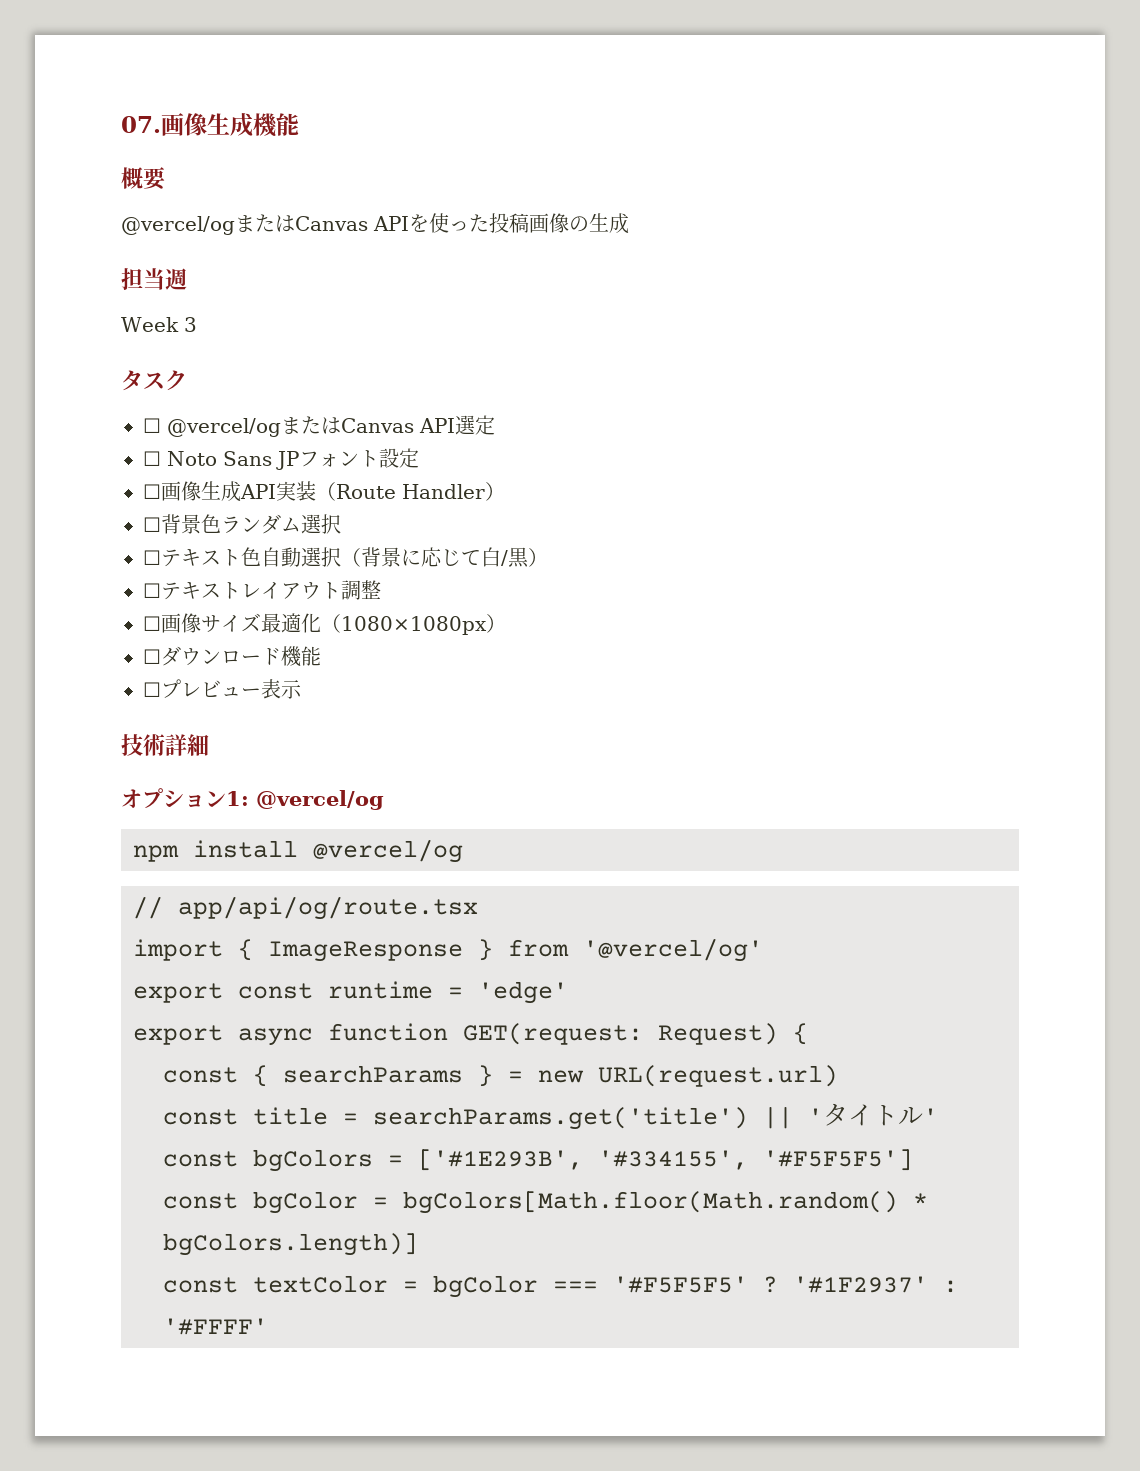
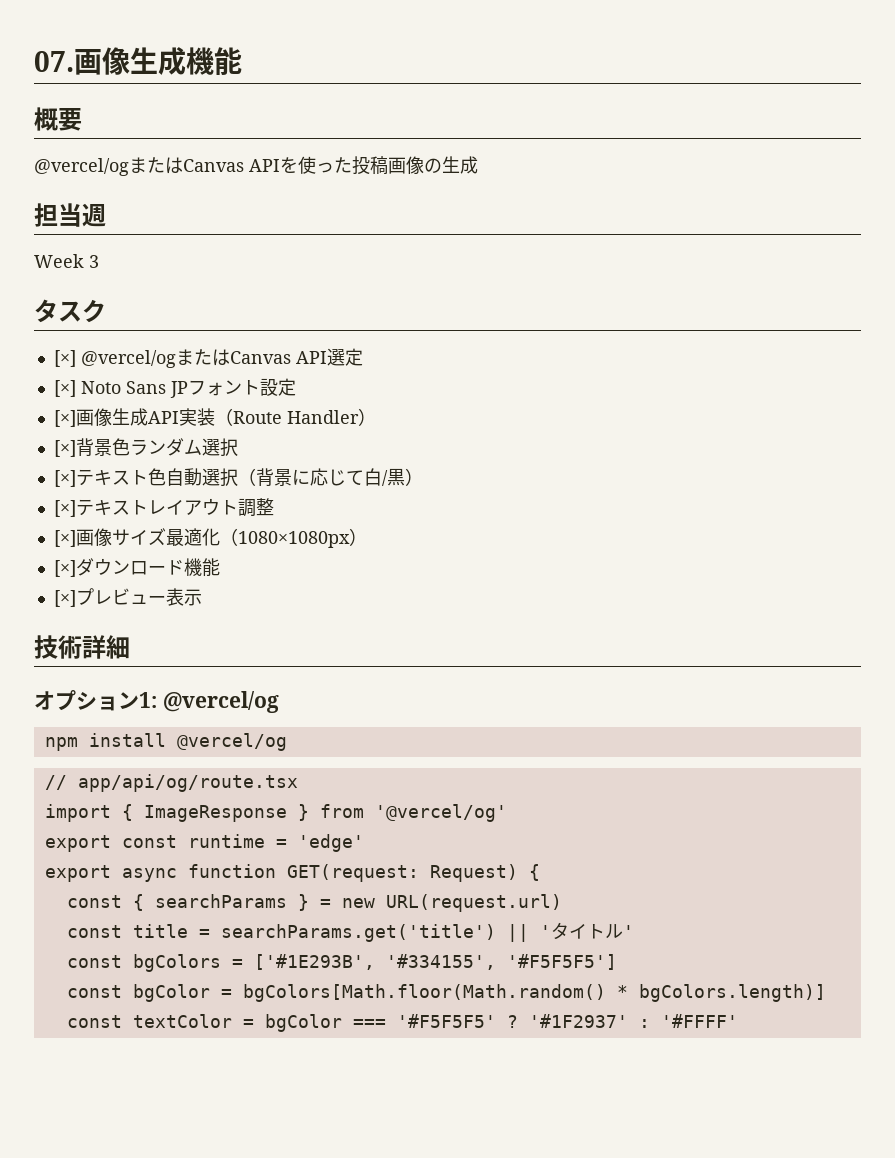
[143,418,161,433] ☐ -> [53,350,76,367] [×]
[143,451,161,466] ☐ -> [53,380,76,397] [×]
[143,484,161,499] ☐ -> [53,410,76,427] [×]
[143,517,161,532] ☐ -> [53,440,76,457] [×]
[143,550,161,565] ☐ -> [53,470,76,487] [×]
[143,583,161,598] ☐ -> [53,500,76,517] [×]
[143,616,161,631] ☐ -> [53,530,76,547] [×]
[143,649,161,664] ☐ -> [53,560,76,577] [×]
[143,682,161,697] ☐ -> [53,590,76,607] [×]

